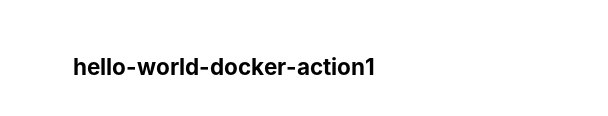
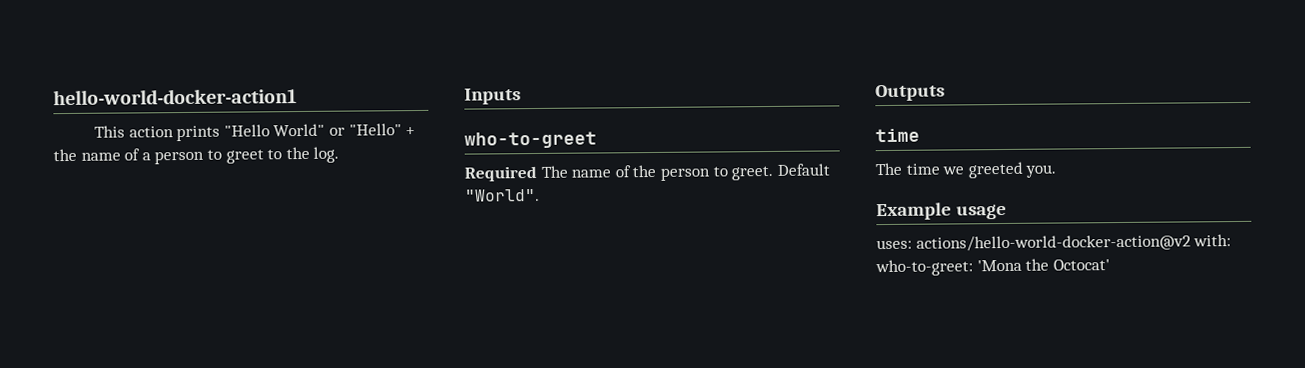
(375, 66) none -> [93,123,416,142] [53,146,340,165] [464,88,521,105] [464,131,597,149] [464,163,830,182] [465,188,540,202] [875,84,945,102] [875,128,920,143] [875,161,1057,179] [876,202,1007,221] [876,234,1232,252] [875,258,1110,277] // This action prints "Hello World" or "Hello" + the name of a person to greet to the log. // Inputs // who-to-greet // Required The name of the person to greet. Default "World". // Outputs // time // The time we greeted you. // Example usage // uses: actions/hello-world-docker-action@v2 with: who-to-greet: 'Mona the Octocat'

